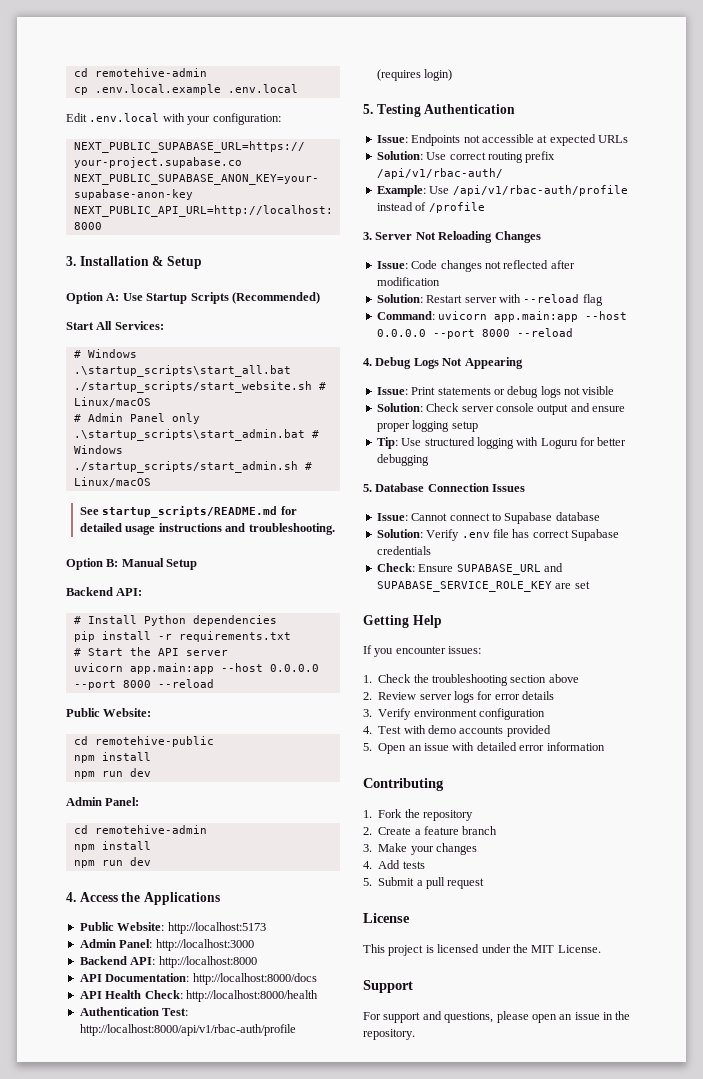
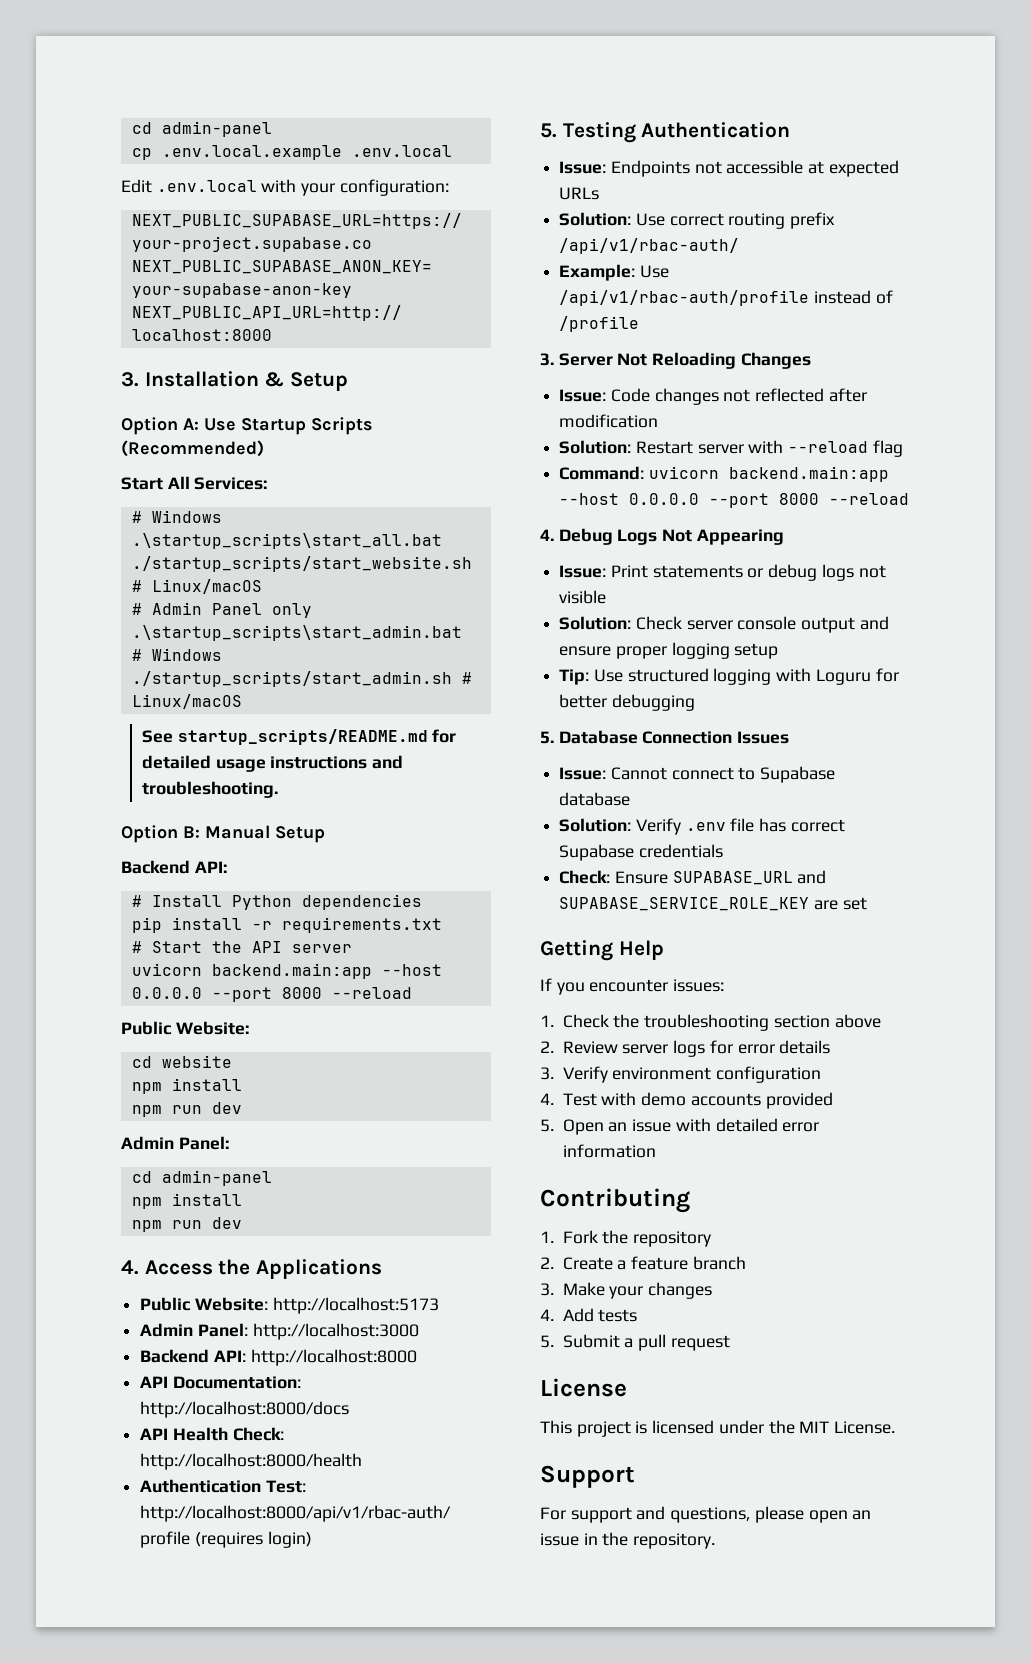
[73,68,207,77] cd remotehive-admin -> [131,121,272,137] cd admin-panel
[129,663,214,674] app.main:app -> [211,963,372,979] backend.main:app
[94,736,214,747] remotehive-public -> [161,1055,232,1068] website
[94,825,207,834] remotehive-admin -> [161,1170,272,1186] admin-panel
[494,311,579,322] app.main:app -> [728,466,889,482] backend.main:app

